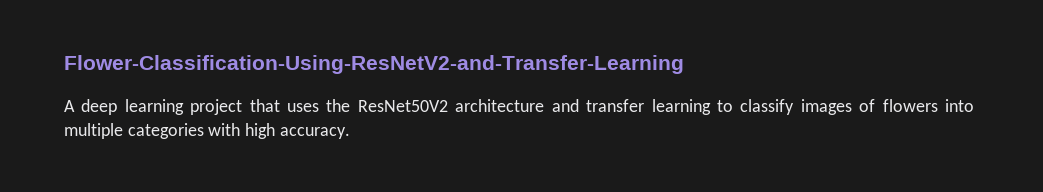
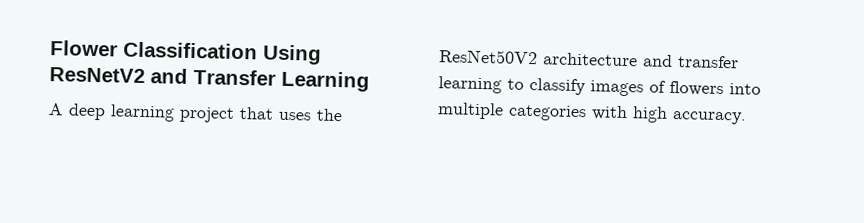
[64,55,684,74] Flower-Classification-Using-ResNetV2-and-Transfer-Learning -> [50,40,322,65] [49,67,370,92] Flower Classification Using ResNetV2 and Transfer Learning

